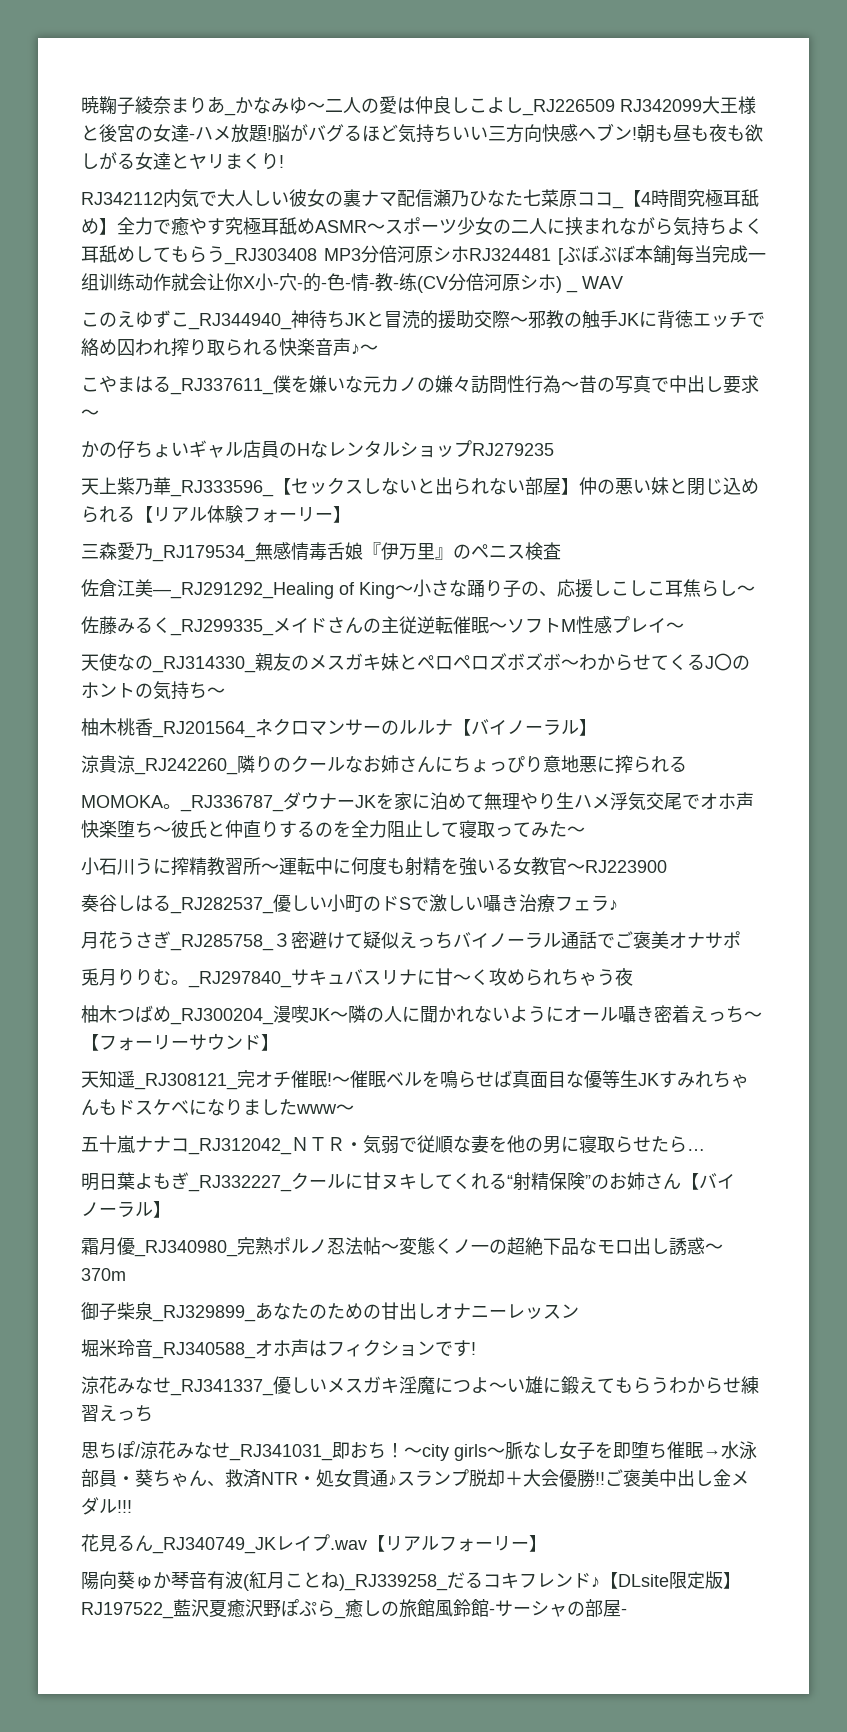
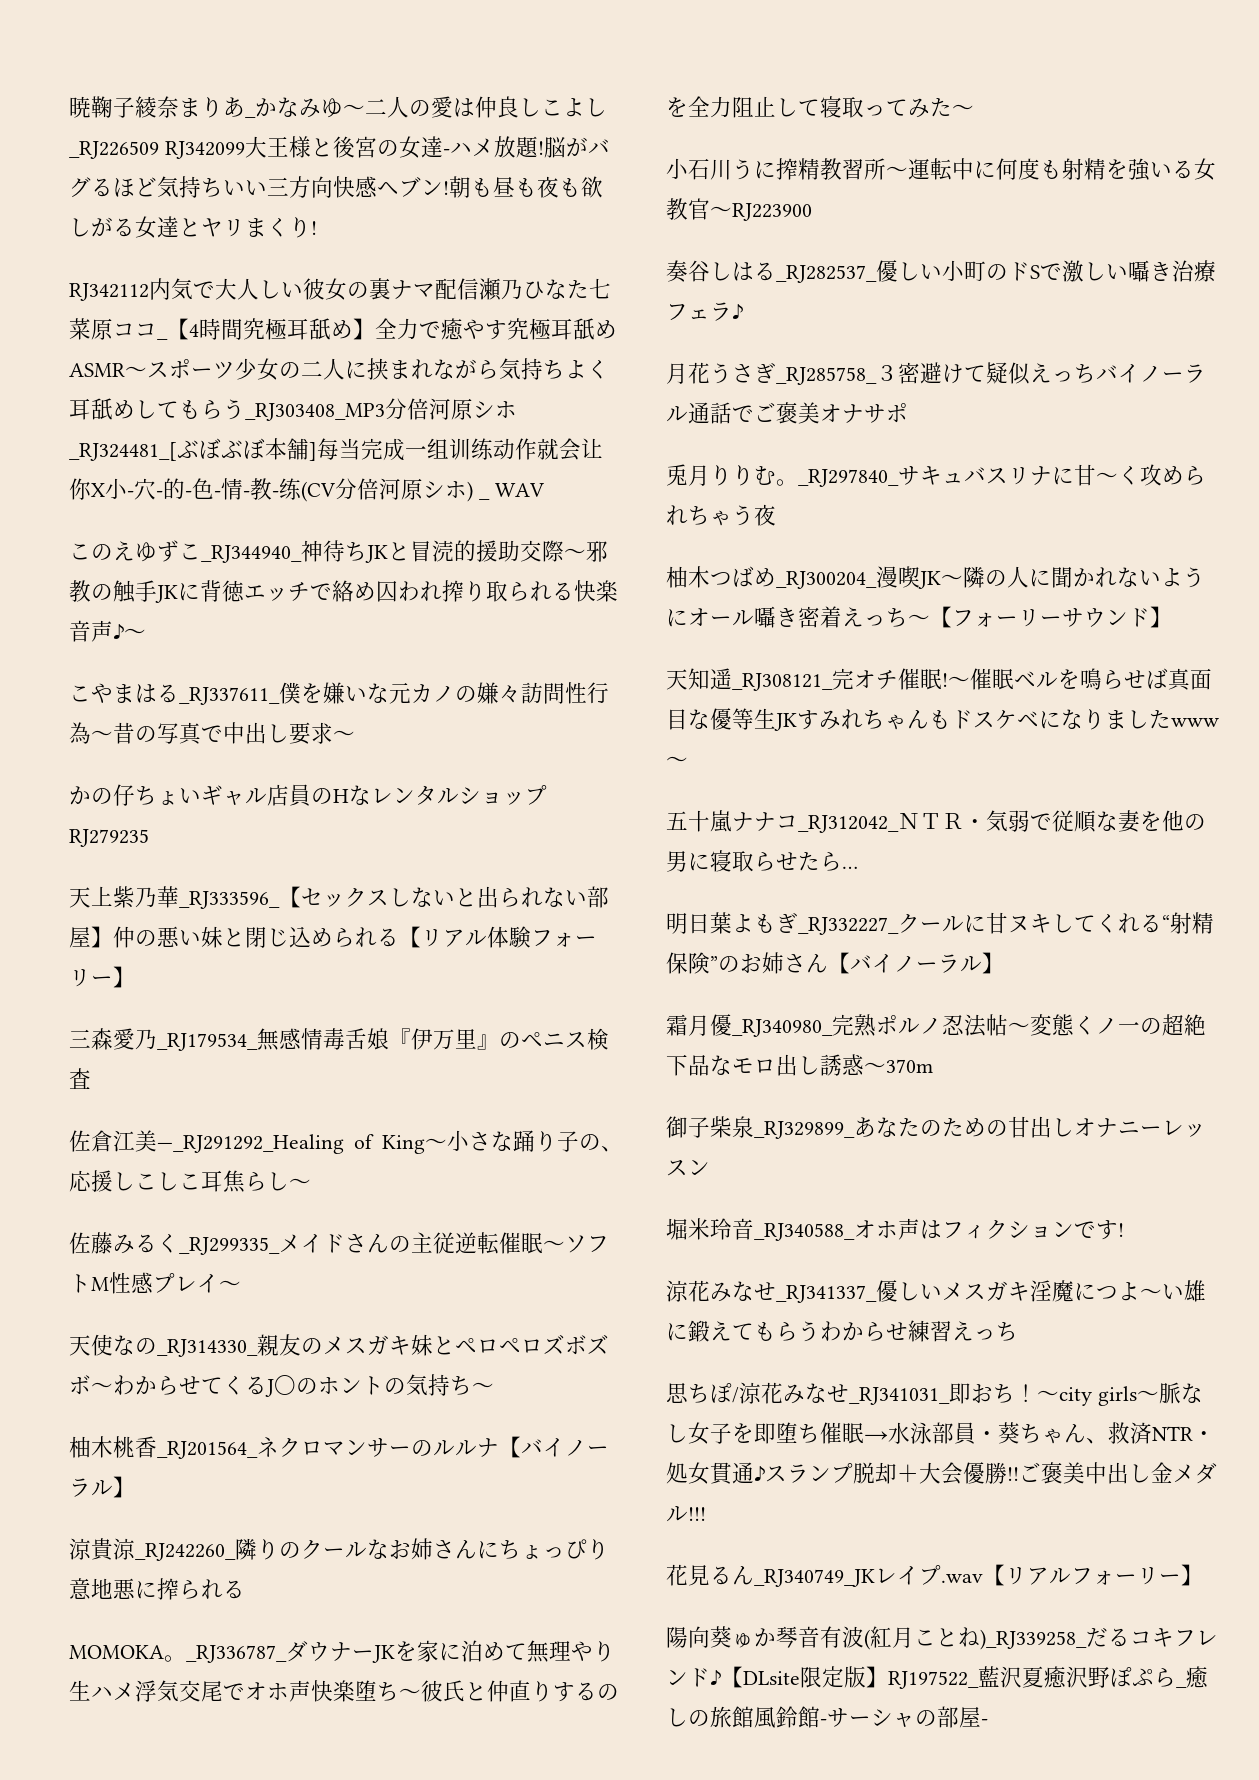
[224,245,563,265] _RJ303408 MP3分倍河原シホRJ324481 [ -> [245,398,517,421] [69,442,177,461] _RJ303408_MP3分倍河原シホ_RJ324481_[

